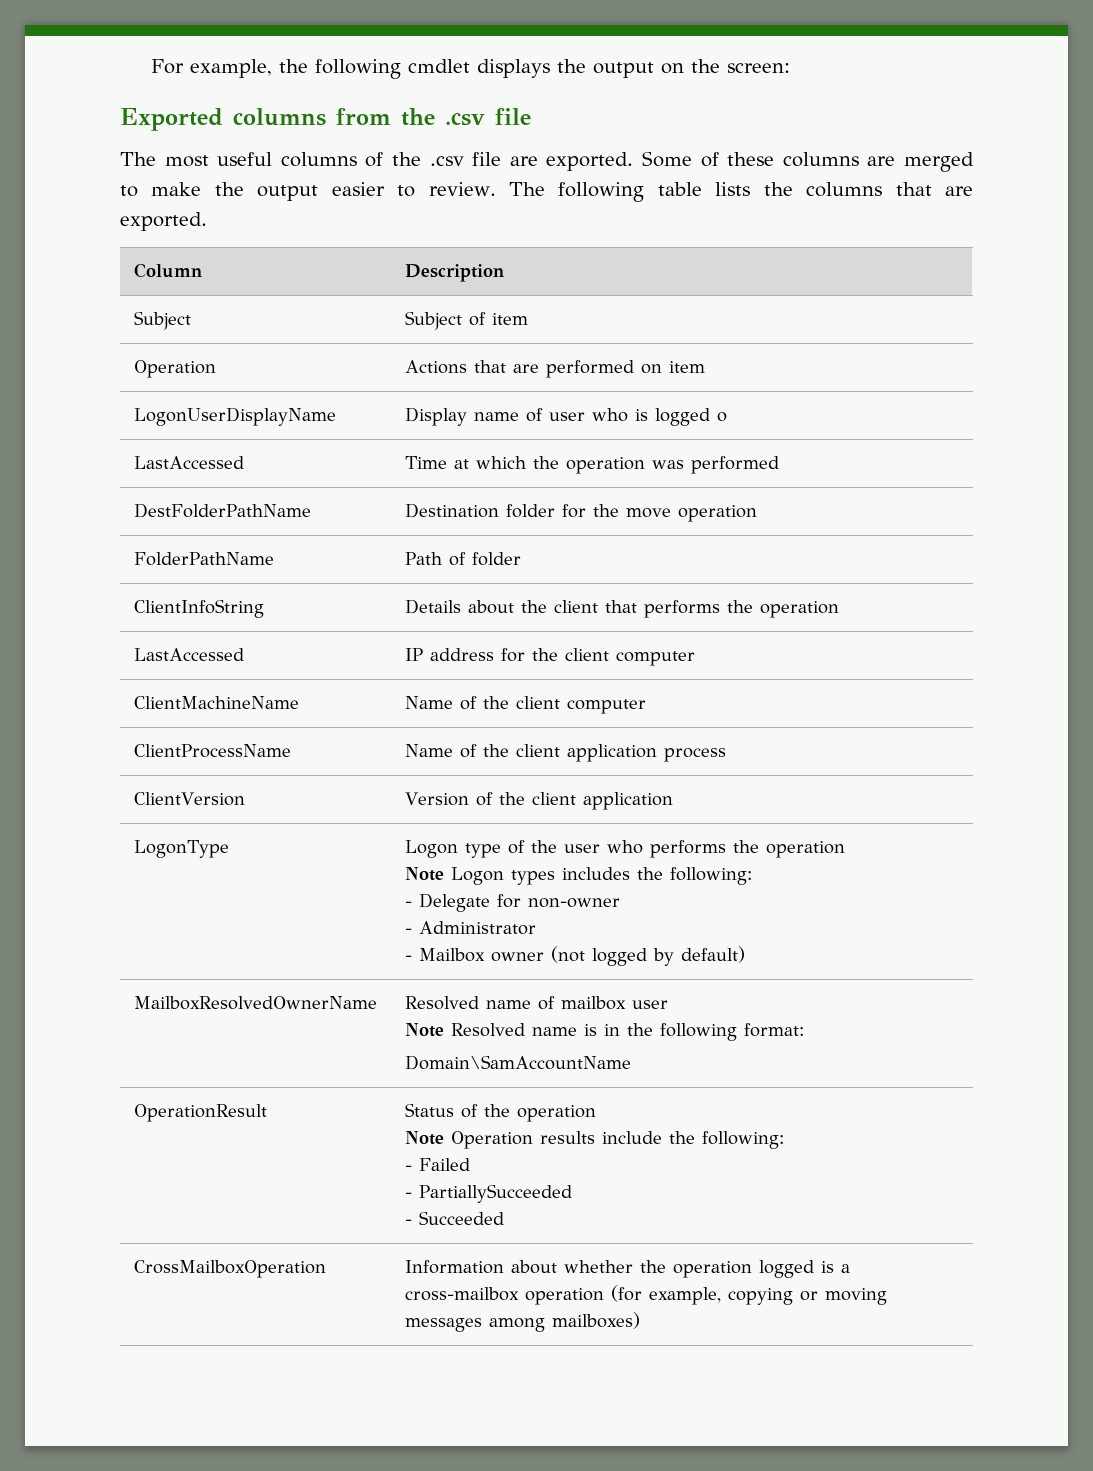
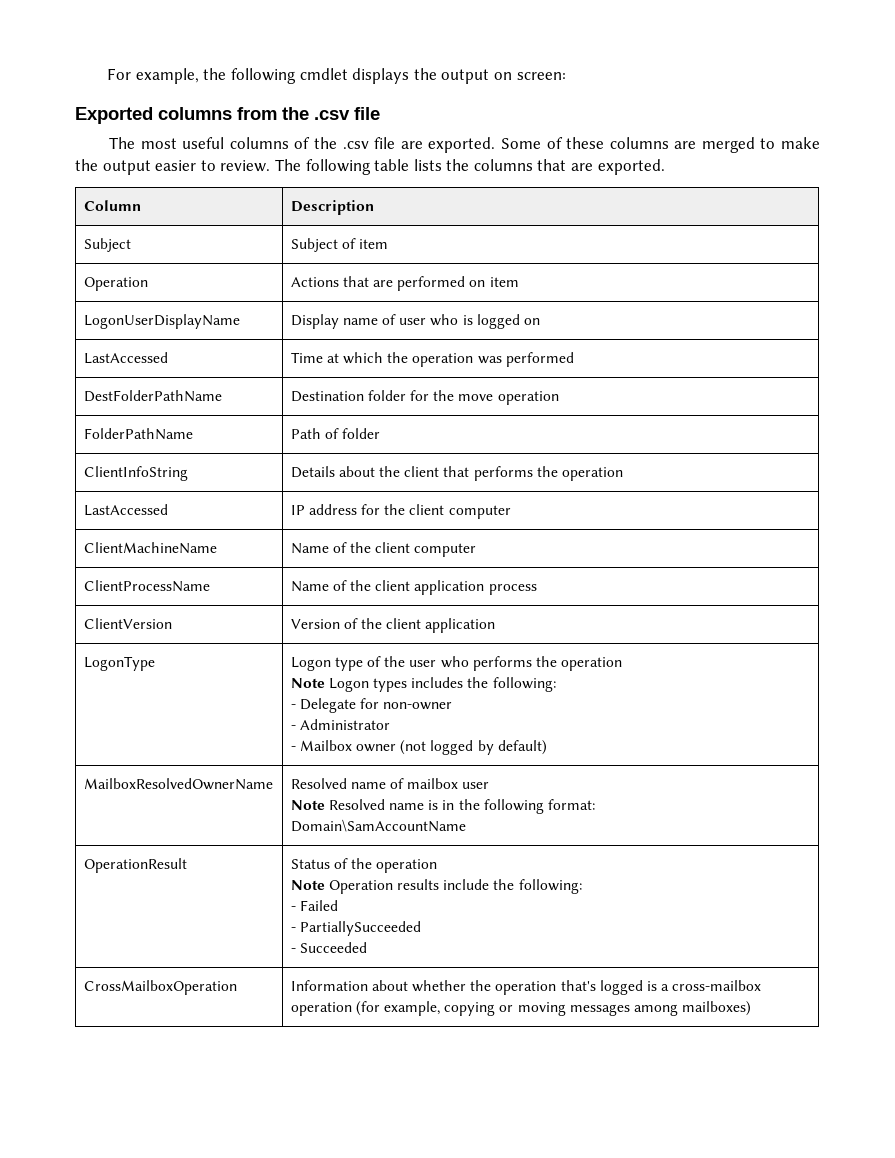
[690,59,720,73] the -> (512, 76) none
[716,412,727,422] o -> [523,318,540,325] on
(752, 1269) none -> [560,980,596,991] that's

